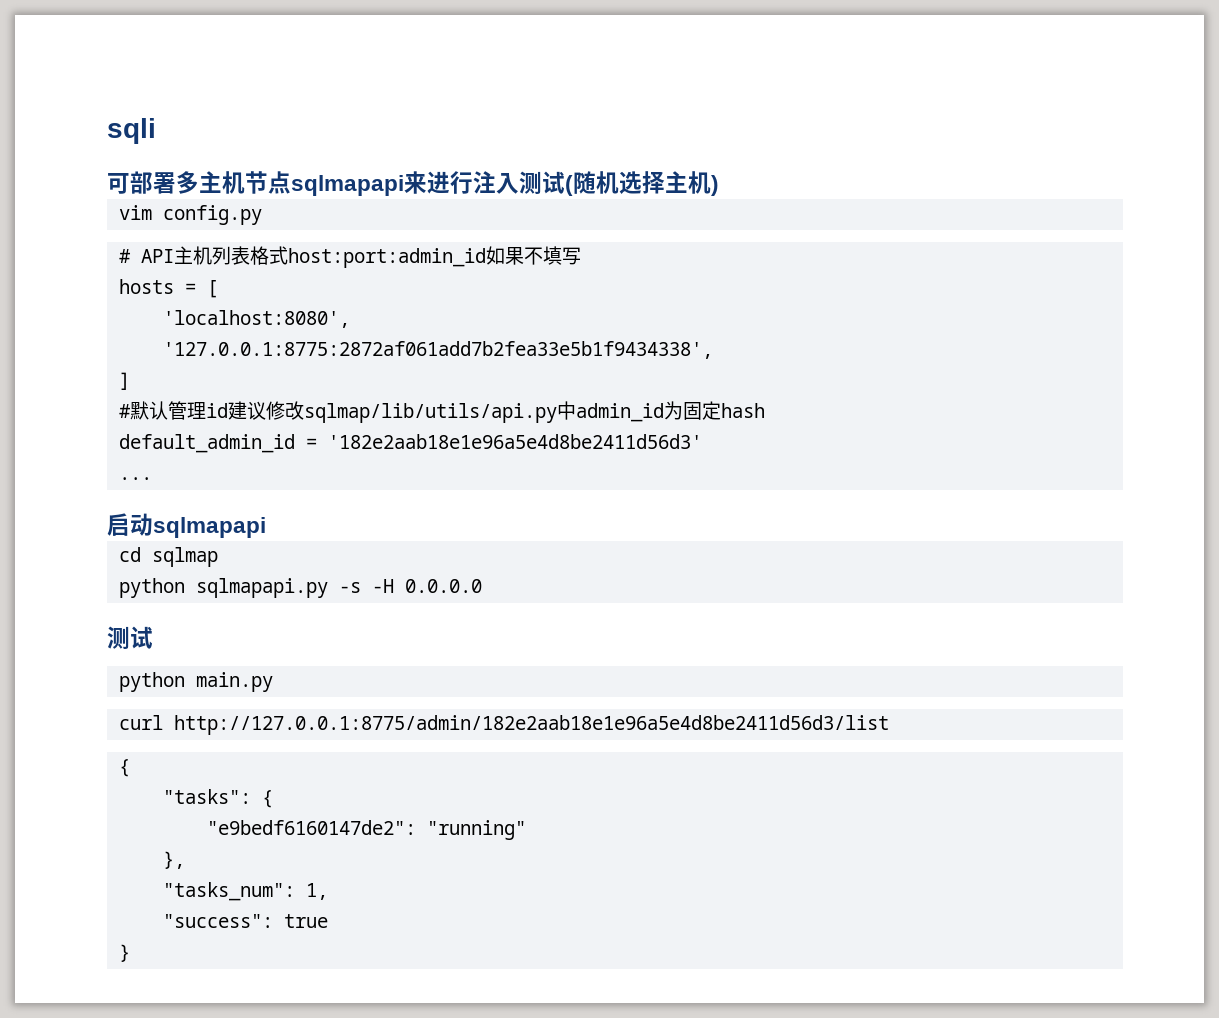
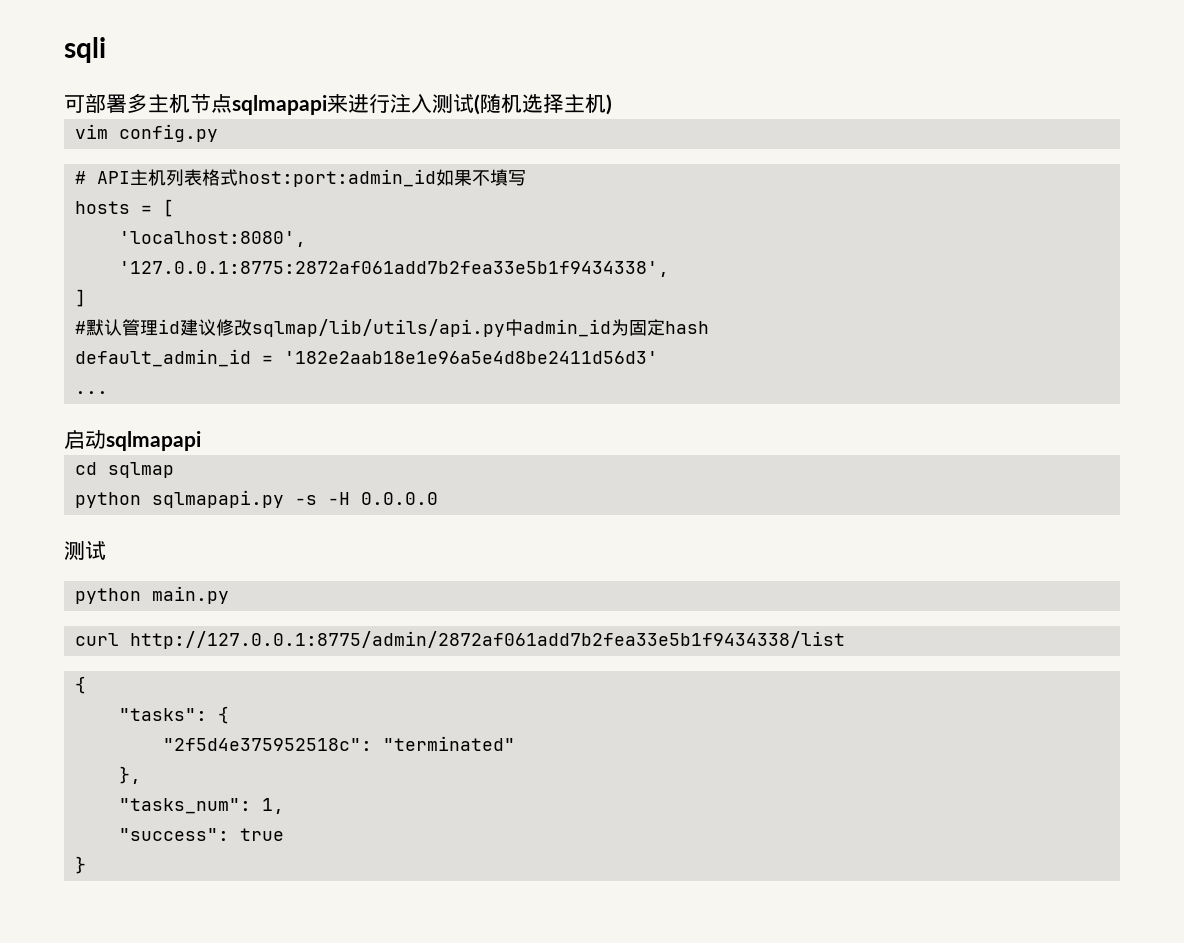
[174,715,889,735] http://127.0.0.1:8775/admin/182e2aab18e1e96a5e4d8be2411d56d3/list -> [129,631,845,649] http://127.0.0.1:8775/admin/2872af061add7b2fea33e5b1f9434338/list
[207,820,526,840] "e9bedf6160147de2": "running" -> [162,736,515,751] "2f5d4e375952518c": "terminated"

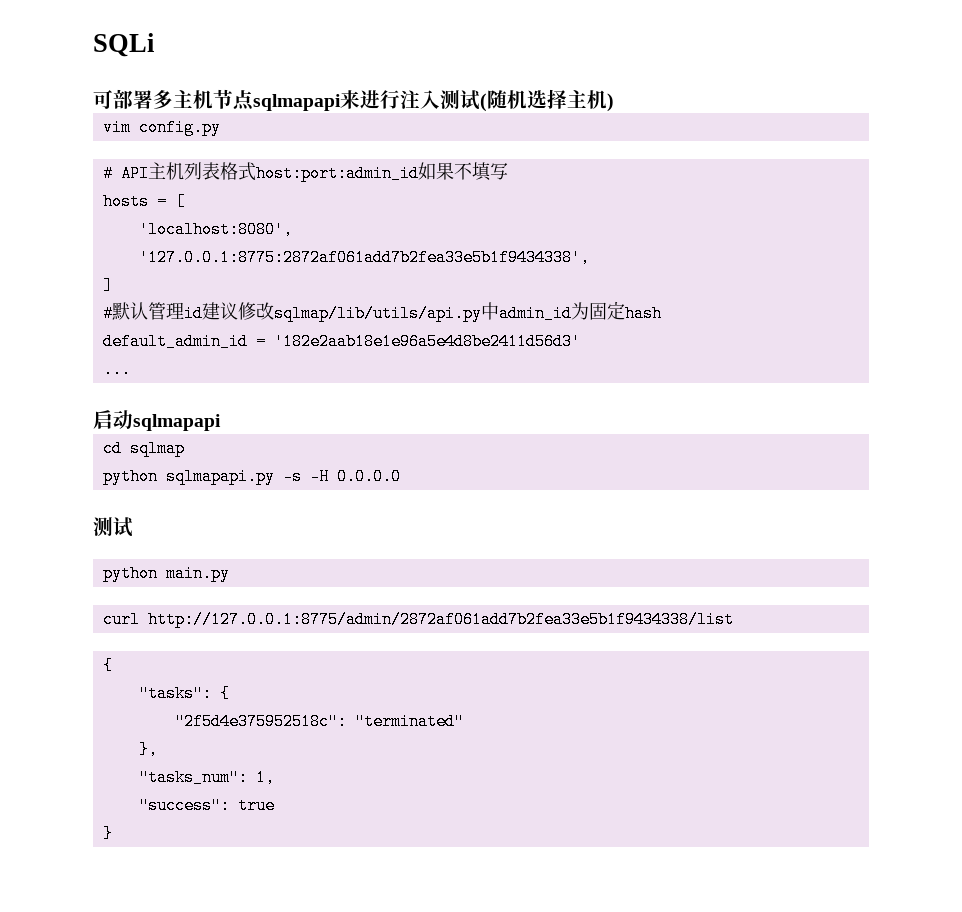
[64,37,106,63] sqli -> [93,33,154,57] SQLi

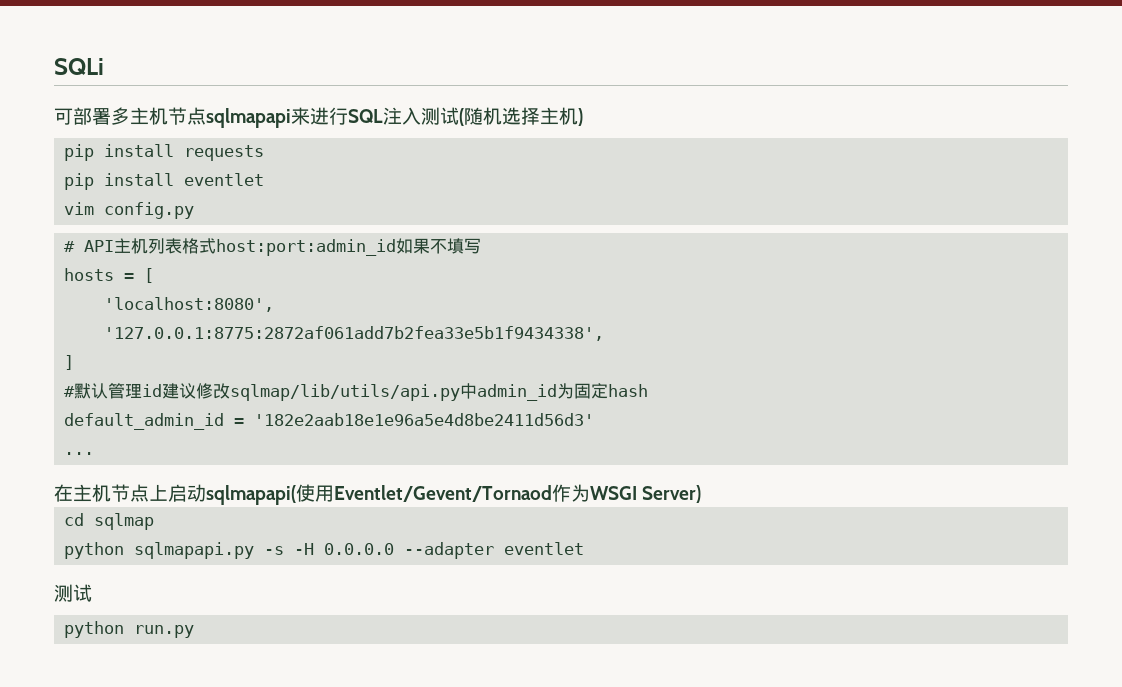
(400, 99) none -> [348,109,383,123] SQL
(614, 102) none -> [64,144,265,161] [64,173,265,190] // pip install requests // pip install eventlet
[93,410,221,431] 启动sqlmapapi -> [54,484,702,505] 在主机节点上启动sqlmapapi(使用Eventlet/Gevent/Tornaod作为WSGI Server)
(402, 476) none -> [404,542,585,559] --adapter eventlet
[166,565,231,582] [103,611,735,628] [103,657,114,674] [139,685,231,702] [175,713,465,730] [139,741,159,758] [139,769,276,786] [139,797,276,814] [103,825,114,842] main.py // curl http://127.0.0.1:8775/admin/2872af061add7b2fea33e5b1f9434338/list // { // "tasks": { // "2f5d4e375952518c": "terminated" // }, // "tasks_num": 1, // "success": true // } -> [134,625,195,638] run.py

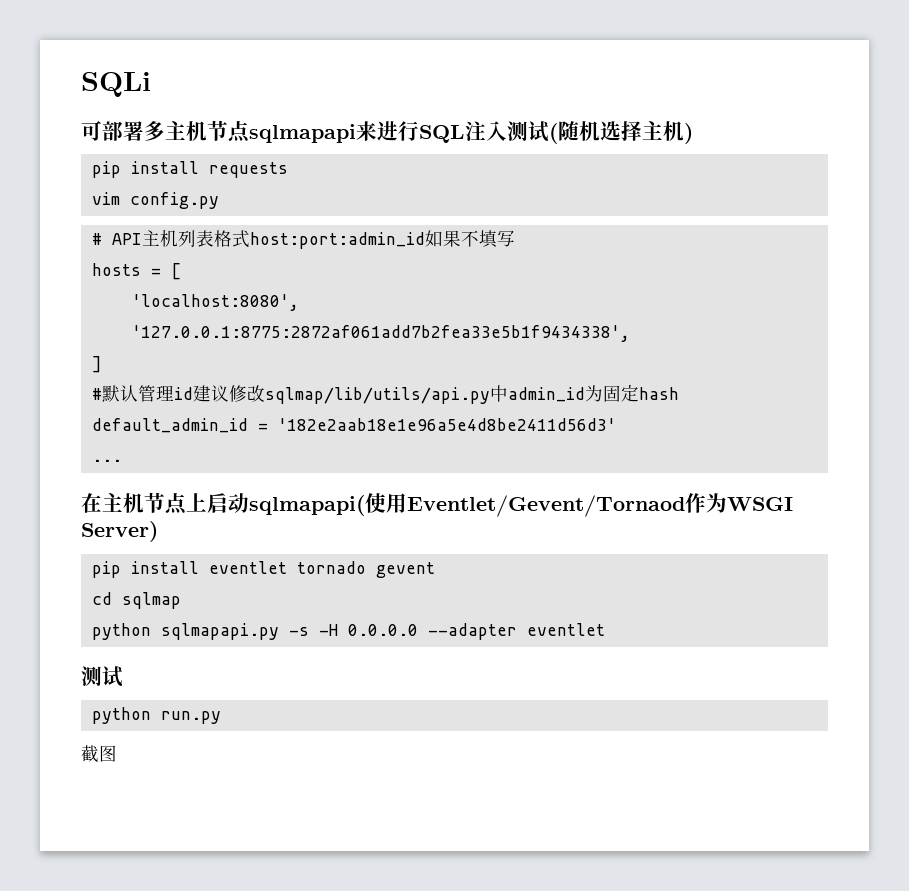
[64,173,265,190] // pip install eventlet -> (288, 170) none
(702, 494) none -> [91,561,435,578] // pip install eventlet tornado gevent
(195, 631) none -> [81,745,117,763] // 截图

